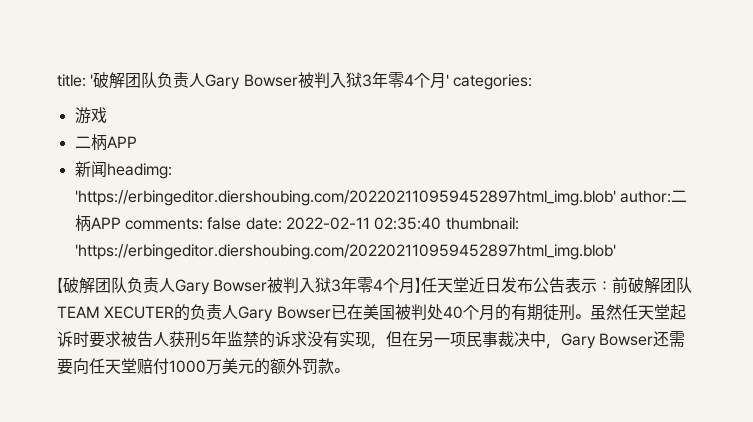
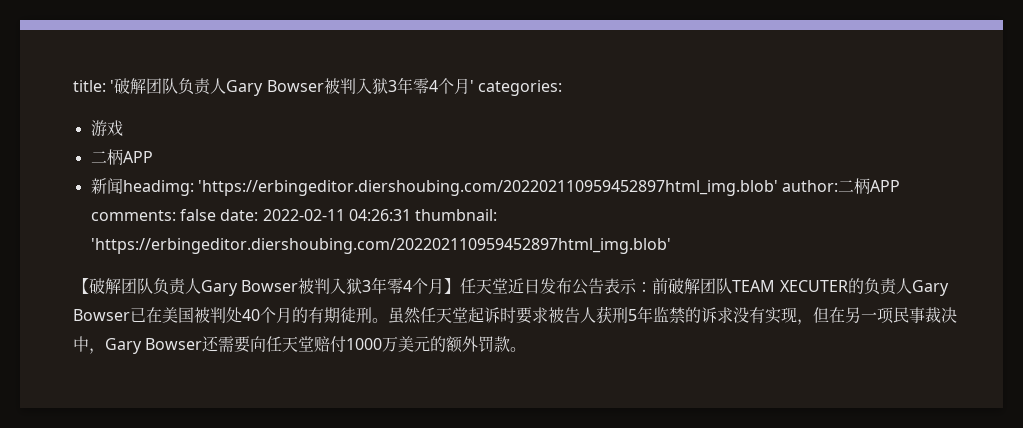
[374,217,442,230] 02:35:40 -> [348,209,411,221] 04:26:31

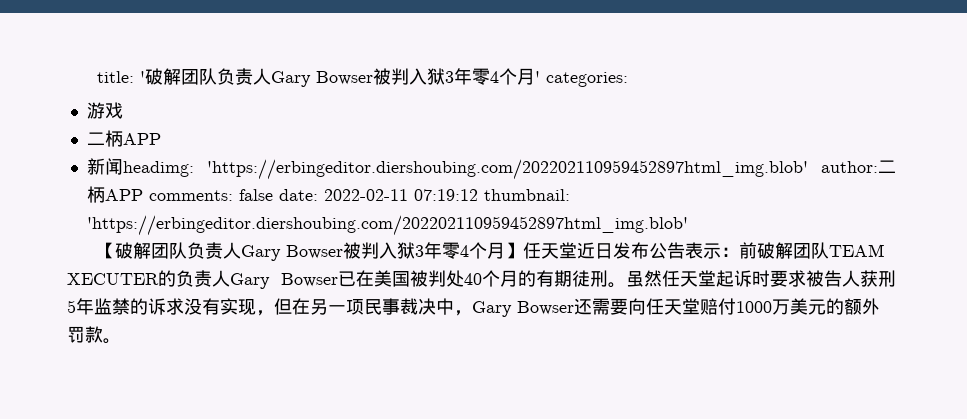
[348,209,411,221] 04:26:31 -> [413,189,478,201] 07:19:12

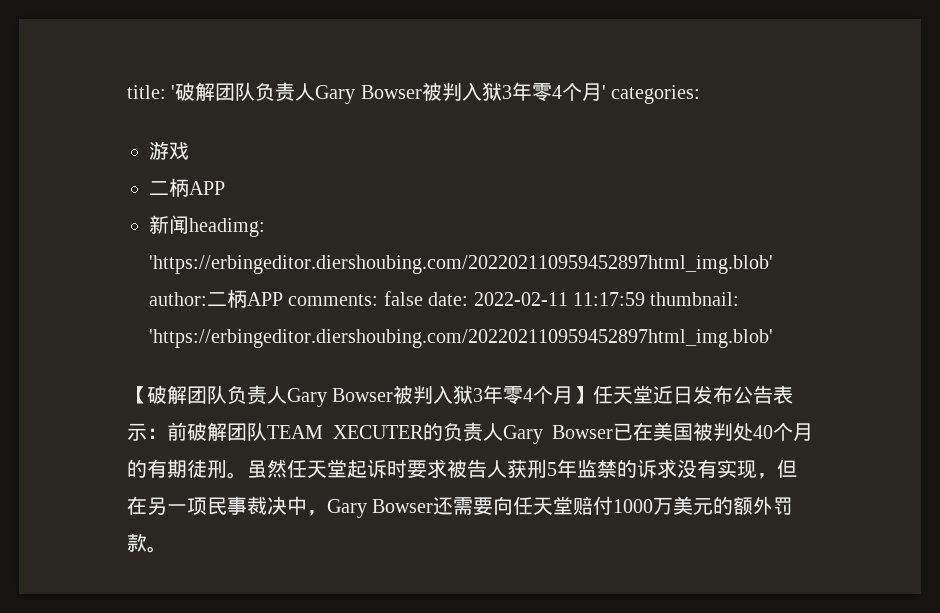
[413,189,478,201] 07:19:12 -> [573,292,645,306] 11:17:59

